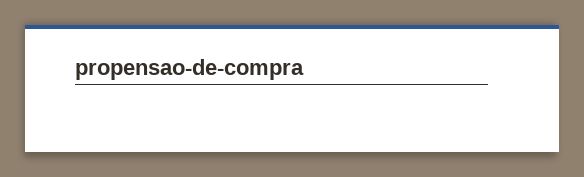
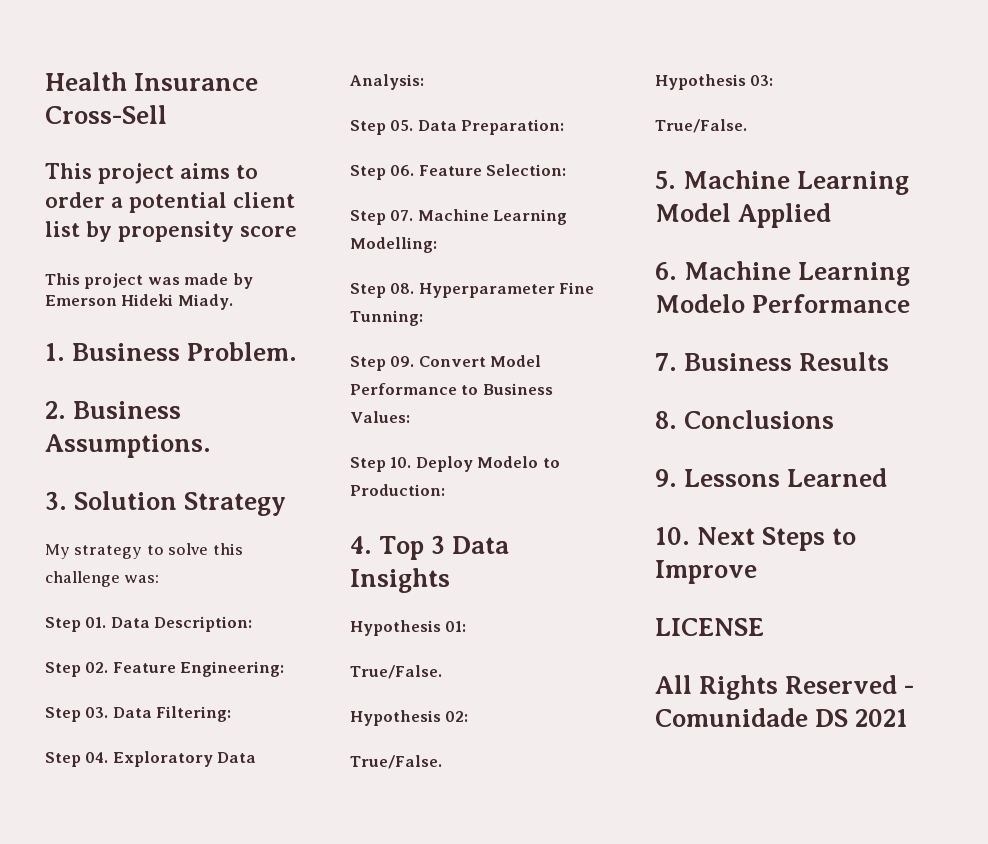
[75,59,304,80] propensao-de-compra -> [45,72,259,91] [45,105,167,124] [45,163,258,184] [45,192,295,213] [45,221,297,242] [45,273,253,289] [45,294,233,310] [45,342,298,361] [45,401,182,419] [45,434,211,458] [45,491,287,516] [45,543,243,559] [45,571,160,587] [45,616,253,632] [45,661,285,677] [45,706,232,722] [45,751,257,767] [350,74,424,90] [350,119,565,135] [350,164,567,180] [350,209,568,225] [350,237,437,253] [350,282,595,298] [350,310,423,326] [350,355,542,371] [350,383,553,395] [350,411,410,423] [350,456,560,472] [350,484,445,496] [350,535,510,560] [350,568,450,593] [350,620,467,636] [350,665,442,679] [350,710,469,726] [350,755,442,769] [655,74,774,90] [655,119,747,133] [655,170,910,195] [655,203,832,228] [655,261,911,286] [655,294,911,313] [655,352,890,371] [655,410,835,429] [655,468,888,487] [655,527,857,551] [655,560,757,584] [655,618,764,636] [655,675,915,700] [655,708,909,727] Health Insurance Cross-Sell // This project aims to order a potential client list by propensity score // This project was made by Emerson Hideki Miady. // 1. Business Problem. // 2. Business Assumptions. // 3. Solution Strategy // My strategy to solve this challenge was: // Step 01. Data Description: // Step 02. Feature Engineering: // Step 03. Data Filtering: // Step 04. Exploratory Data Analysis: // Step 05. Data Preparation: // Step 06. Feature Selection: // Step 07. Machine Learning Modelling: // Step 08. Hyperparameter Fine Tunning: // Step 09. Convert Model Performance to Business Values: // Step 10. Deploy Modelo to Production: // 4. Top 3 Data Insights // Hypothesis 01: // True/False. // Hypothesis 02: // True/False. // Hypothesis 03: // True/False. // 5. Machine Learning Model Applied // 6. Machine Learning Modelo Performance // 7. Business Results // 8. Conclusions // 9. Lessons Learned // 10. Next Steps to Improve // LICENSE // All Rights Reserved - Comunidade DS 2021

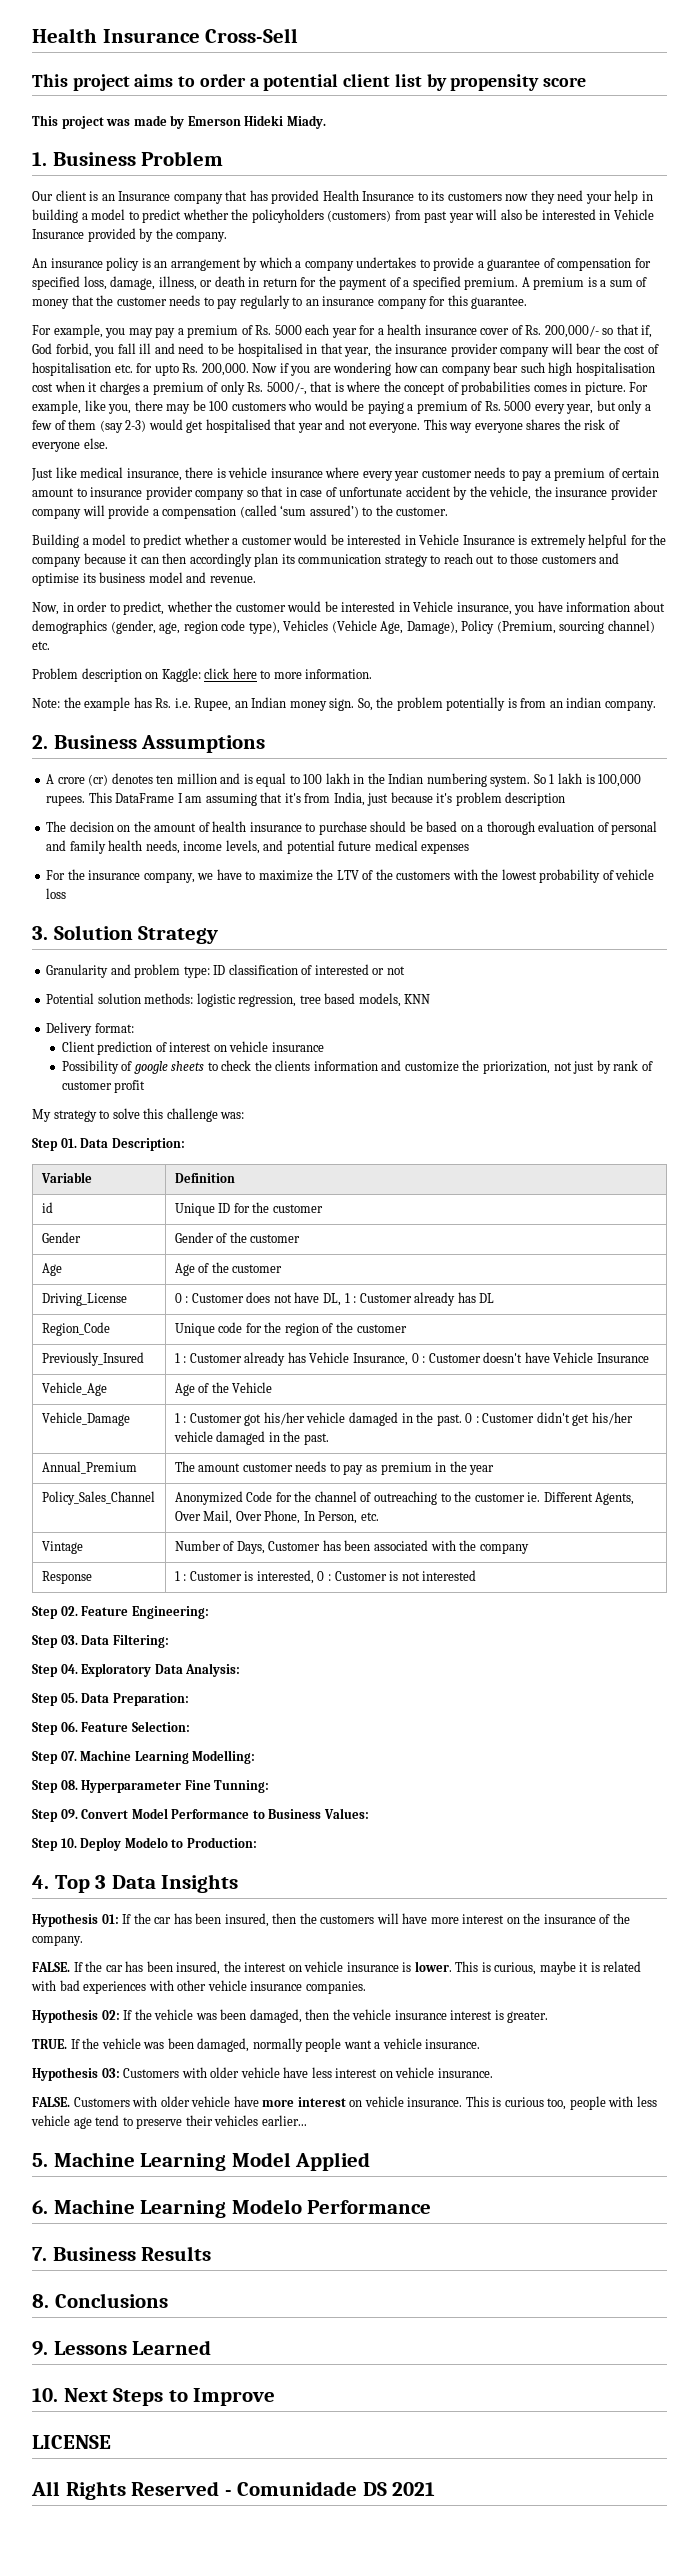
[187,342,298,361] [45,401,182,419] [45,434,211,458] [45,491,287,516] Problem. // 2. Business Assumptions. // 3. Solution Strategy -> [141,151,224,166] [32,190,653,204] [32,209,654,223] [32,228,228,242] [32,257,651,271] [32,276,648,290] [32,295,528,309] [32,324,653,338] [32,343,659,357] [32,362,655,376] [32,381,649,395] [32,400,651,414] [32,419,620,433] [32,438,108,452] [31,467,660,481] [32,486,658,500] [32,505,449,519] [32,534,667,548] [32,553,620,567] [32,572,256,586] [32,601,665,615] [32,620,655,634] [32,641,50,650] [32,668,373,682] [32,697,656,711] [32,735,266,753] [46,773,642,787] [46,792,566,806] [46,821,658,835] [46,840,470,854] [46,869,655,883] [46,888,67,899] [32,925,219,944] [46,964,405,978] [46,993,431,1007] [46,1022,134,1036] [61,1041,324,1055] [61,1060,653,1074] [61,1080,146,1093] Problem // Our client is an Insurance company that has provided Health Insurance to its customers now they need your help in building a model to predict whether the policyholders (customers) from past year will also be interested in Vehicle Insurance provided by the company. // An insurance policy is an arrangement by which a company undertakes to provide a guarantee of compensation for specified loss, damage, illness, or death in return for the payment of a specified premium. A premium is a sum of money that the customer needs to pay regularly to an insurance company for this guarantee. // For example, you may pay a premium of Rs. 5000 each year for a health insurance cover of Rs. 200,000/- so that if, God forbid, you fall ill and need to be hospitalised in that year, the insurance provider company will bear the cost of hospitalisation etc. for upto Rs. 200,000. Now if you are wondering how can company bear such high hospitalisation cost when it charges a premium of only Rs. 5000/-, that is where the concept of probabilities comes in picture. For example, like you, there may be 100 customers who would be paying a premium of Rs. 5000 every year, but only a few of them (say 2-3) would get hospitalised that year and not everyone. This way everyone shares the risk of everyone else. // Just like medical insurance, there is vehicle insurance where every year customer needs to pay a premium of certain amount to insurance provider company so that in case of unfortunate accident by the vehicle, the insurance provider company will provide a compensation (called ‘sum assured’) to the customer. // Building a model to predict whether a customer would be interested in Vehicle Insurance is extremely helpful for the company because it can then accordingly plan its communication strategy to reach out to those customers and optimise its business model and revenue. // Now, in order to predict, whether the customer would be interested in Vehicle insurance, you have information about demographics (gender, age, region code type), Vehicles (Vehicle Age, Damage), Policy (Premium, sourcing channel) etc. // Problem description on Kaggle: click here to more information. // Note: the example has Rs. i.e. Rupee, an Indian money sign. So, the problem potentially is from an indian company. // 2. Business Assumptions // A crore (cr) denotes ten million and is equal to 100 lakh in the Indian numbering system. So 1 lakh is 100,000 rupees. This DataFrame I am assuming that it's from India, just because it's problem description // The decision on the amount of health insurance to purchase should be based on a thorough evaluation of personal and family health needs, income levels, and potential future medical expenses // For the insurance company, we have to maximize the LTV of the customers with the lowest probability of vehicle loss // 3. Solution Strategy // Granularity and problem type: ID classification of interested or not // Potential solution methods: logistic regression, tree based models, KNN // Delivery format: // Client prediction of interest on vehicle insurance // Possibility of google sheets to check the clients information and customize the priorization, not just by rank of customer profit
(253, 624) none -> [40,1172,92,1183] [174,1173,235,1183] [41,1202,53,1213] [174,1202,323,1216] [41,1232,81,1243] [174,1232,301,1243] [41,1263,62,1276] [174,1262,283,1276] [41,1293,127,1306] [174,1292,495,1306] [41,1322,110,1336] [174,1322,407,1336] [41,1352,144,1366] [174,1352,649,1366] [41,1382,107,1396] [174,1382,273,1396] [41,1412,130,1426] [174,1412,633,1426] [173,1431,329,1445] [41,1461,137,1474] [174,1461,495,1475] [41,1491,155,1505] [174,1491,635,1505] [174,1510,379,1524] [41,1541,83,1554] [174,1540,529,1554] [41,1571,92,1584] [174,1570,477,1584] // Variable | Definition // id | Unique ID for the customer // Gender | Gender of the customer // Age | Age of the customer // Driving_License | 0 : Customer does not have DL, 1 : Customer already has DL // Region_Code | Unique code for the region of the customer // Previously_Insured | 1 : Customer already has Vehicle Insurance, 0 : Customer doesn't have Vehicle Insurance // Vehicle_Age | Age of the Vehicle // Vehicle_Damage | 1 : Customer got his/her vehicle damaged in the past. 0 : Customer didn't get his/her vehicle damaged in the past. // Annual_Premium | The amount customer needs to pay as premium in the year // Policy_Sales_Channel | Anonymized Code for the channel of outreaching to the customer ie. Different Agents, Over Mail, Over Phone, In Person, etc. // Vintage | Number of Days, Customer has been associated with the company // Response | 1 : Customer is interested, 0 : Customer is not interested
[350,665,442,679] [350,710,469,726] [350,755,442,769] [655,74,774,90] [655,119,747,133] // True/False. // Hypothesis 02: // True/False. // Hypothesis 03: // True/False. -> [122,1913,630,1927] [32,1935,83,1946] [32,1961,642,1975] [31,1980,366,1994] [32,2009,549,2023] [32,2038,481,2052] [32,2067,493,2081] [32,2096,657,2110] [31,2115,307,2129] If the car has been insured, then the customers will have more interest on the insurance of the company. // FALSE. If the car has been insured, the interest on vehicle insurance is lower. This is curious, maybe it is related with bad experiences with other vehicle insurance companies. // Hypothesis 02: If the vehicle was been damaged, then the vehicle insurance interest is greater. // TRUE. If the vehicle was been damaged, normally people want a vehicle insurance. // Hypothesis 03: Customers with older vehicle have less interest on vehicle insurance. // FALSE. Customers with older vehicle have more interest on vehicle insurance. This is curious too, people with less vehicle age tend to preserve their vehicles earlier...

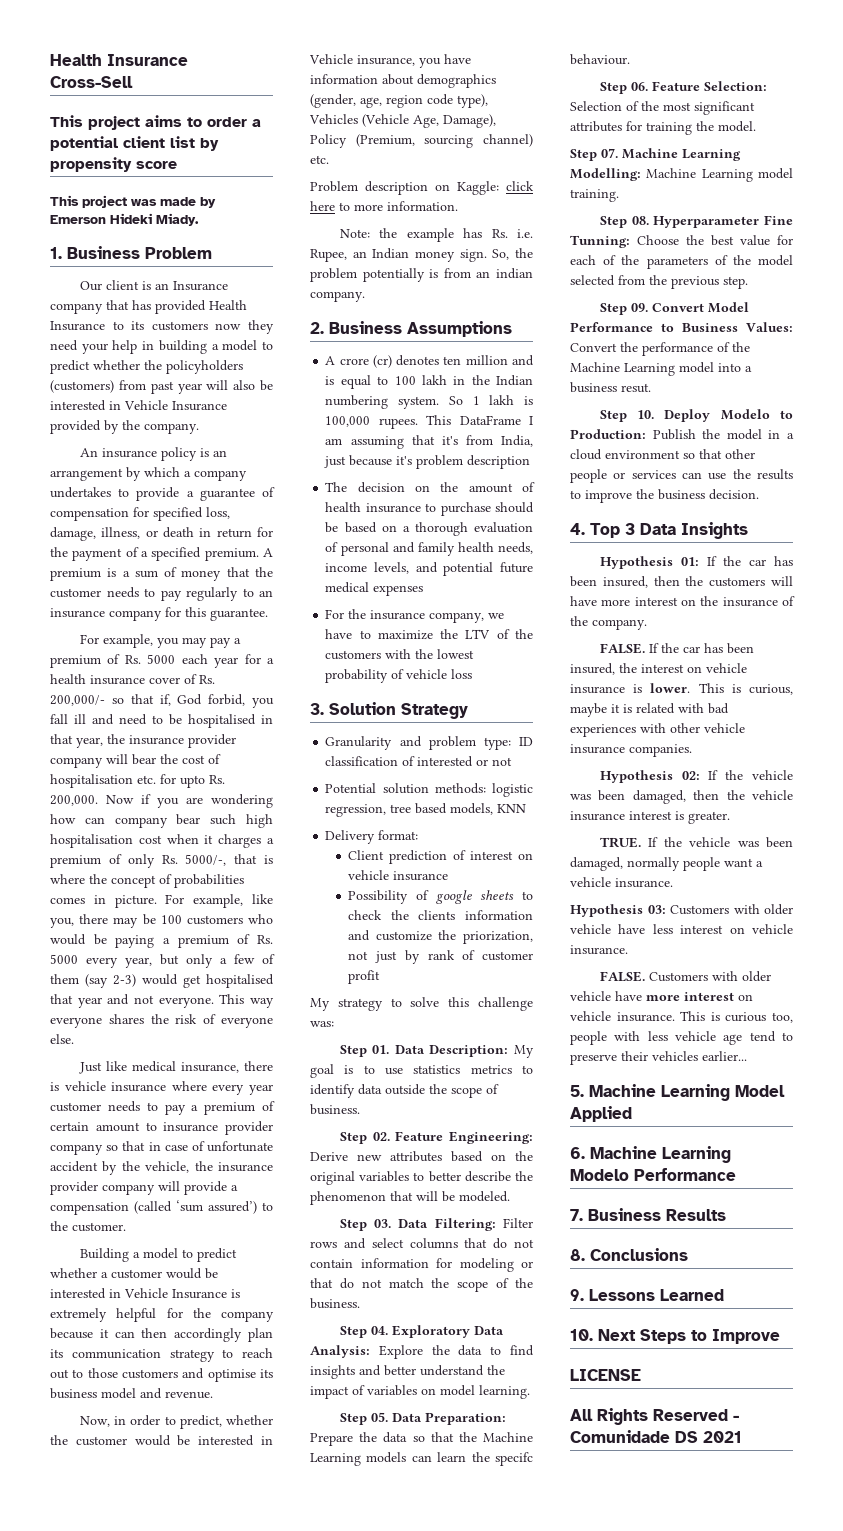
[40,1172,92,1183] [174,1173,235,1183] [41,1202,53,1213] [174,1202,323,1216] [41,1232,81,1243] [174,1232,301,1243] [41,1263,62,1276] [174,1262,283,1276] [41,1293,127,1306] [174,1292,495,1306] [41,1322,110,1336] [174,1322,407,1336] [41,1352,144,1366] [174,1352,649,1366] [41,1382,107,1396] [174,1382,273,1396] [41,1412,130,1426] [174,1412,633,1426] [173,1431,329,1445] [41,1461,137,1474] [174,1461,495,1475] [41,1491,155,1505] [174,1491,635,1505] [174,1510,379,1524] [41,1541,83,1554] [174,1540,529,1554] [41,1571,92,1584] [174,1570,477,1584] [32,1606,209,1619] [32,1634,169,1648] // Variable | Definition // id | Unique ID for the customer // Gender | Gender of the customer // Age | Age of the customer // Driving_License | 0 : Customer does not have DL, 1 : Customer already has DL // Region_Code | Unique code for the region of the customer // Previously_Insured | 1 : Customer already has Vehicle Insurance, 0 : Customer doesn't have Vehicle Insurance // Vehicle_Age | Age of the Vehicle // Vehicle_Damage | 1 : Customer got his/her vehicle damaged in the past. 0 : Customer didn't get his/her vehicle damaged in the past. // Annual_Premium | The amount customer needs to pay as premium in the year // Policy_Sales_Channel | Anonymized Code for the channel of outreaching to the customer ie. Different Agents, Over Mail, Over Phone, In Person, etc. // Vintage | Number of Days, Customer has been associated with the company // Response | 1 : Customer is interested, 0 : Customer is not interested // Step 02. Feature Engineering: // Step 03. Data Filtering: -> [514,1045,534,1058] [310,1064,533,1078] [310,1084,499,1098] [310,1104,360,1115] [339,1131,533,1144] [310,1151,533,1162] [310,1171,533,1185] [310,1191,510,1205] [339,1218,533,1231] [310,1238,534,1249] [310,1258,533,1272] [310,1278,533,1292] [310,1298,360,1309] My goal is to use statistics metrics to identify data outside the scope of business. // Step 02. Feature Engineering: Derive new attributes based on the original variables to better describe the phenomenon that will be modeled. // Step 03. Data Filtering: Filter rows and select columns that do not contain information for modeling or that do not match the scope of the business.
[32,1693,189,1706] [32,1721,190,1735] // Step 05. Data Preparation: // Step 06. Feature Selection: -> [378,1345,534,1359] [310,1365,505,1379] [310,1385,530,1399] [339,1412,506,1425] [310,1432,533,1446] [310,1452,533,1466] [570,54,630,65] [599,81,767,94] [570,101,755,115] [570,121,756,135] Explore the data to find insights and better understand the impact of variables on model learning. // Step 05. Data Preparation: Prepare the data so that the Machine Learning models can learn the specifc behaviour. // Step 06. Feature Selection: Selection of the most significant attributes for training the model.
(256, 1757) none -> [646,168,793,182] [570,189,619,202] Machine Learning model training.
(270, 1786) none -> [637,235,793,246] [570,255,793,269] [570,275,748,289] Choose the best value for each of the parameters of the model selected from the previous step.
(369, 1813) none -> [570,342,750,356] [570,362,752,376] [570,382,651,393] Convert the performance of the Machine Learning model into a business resut.
(257, 1842) none -> [652,429,794,440] [570,449,755,460] [570,469,793,483] [570,489,759,503] Publish the model in a cloud environment so that other people or services can use the results to improve the business decision.

